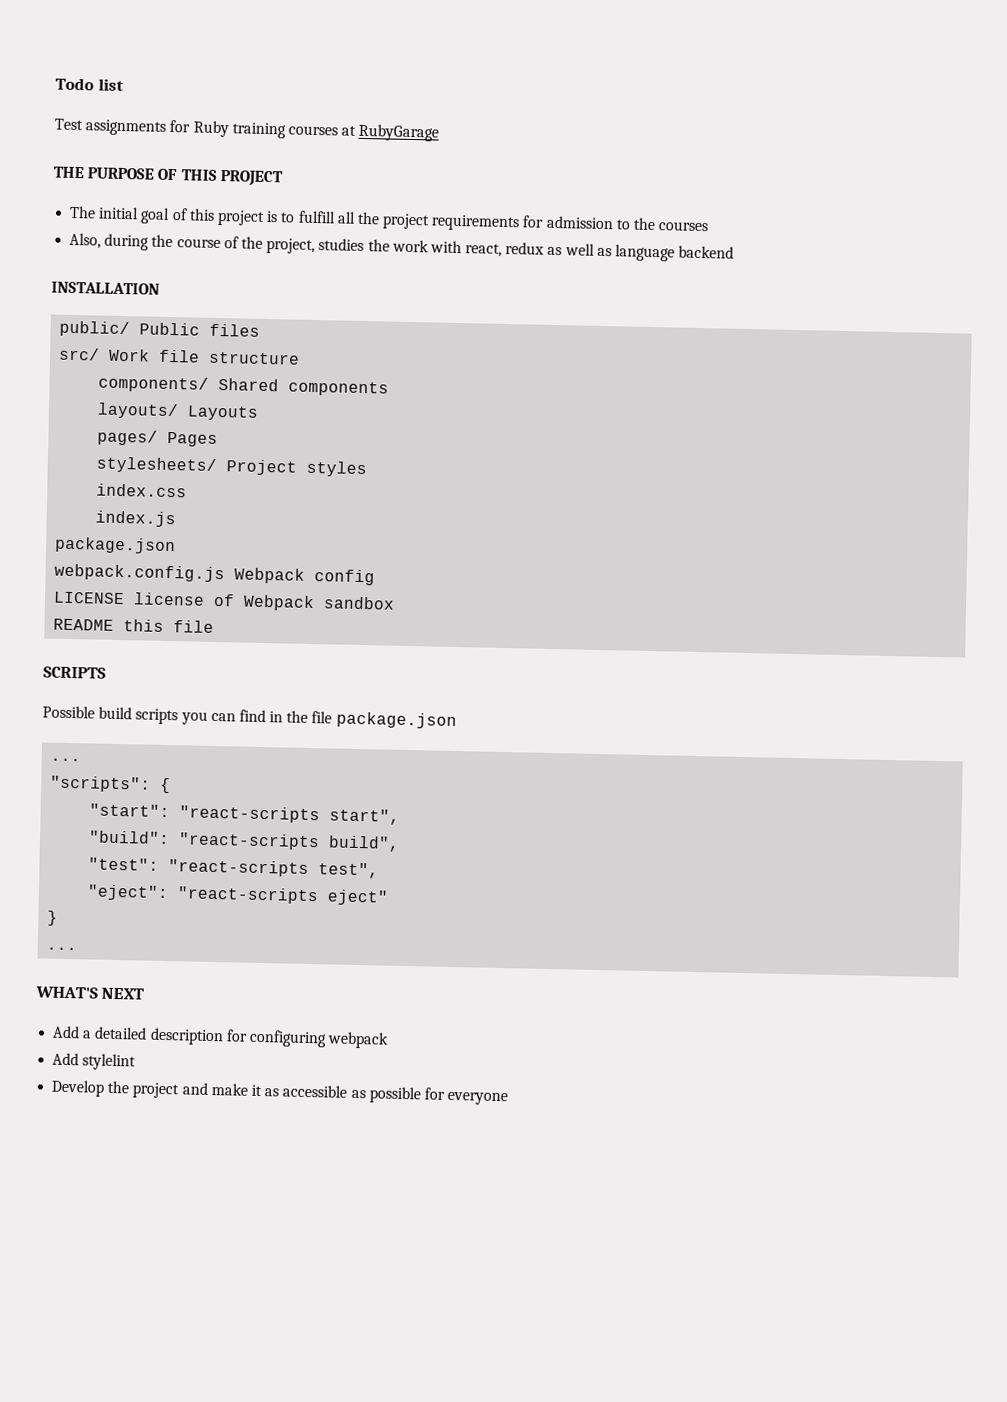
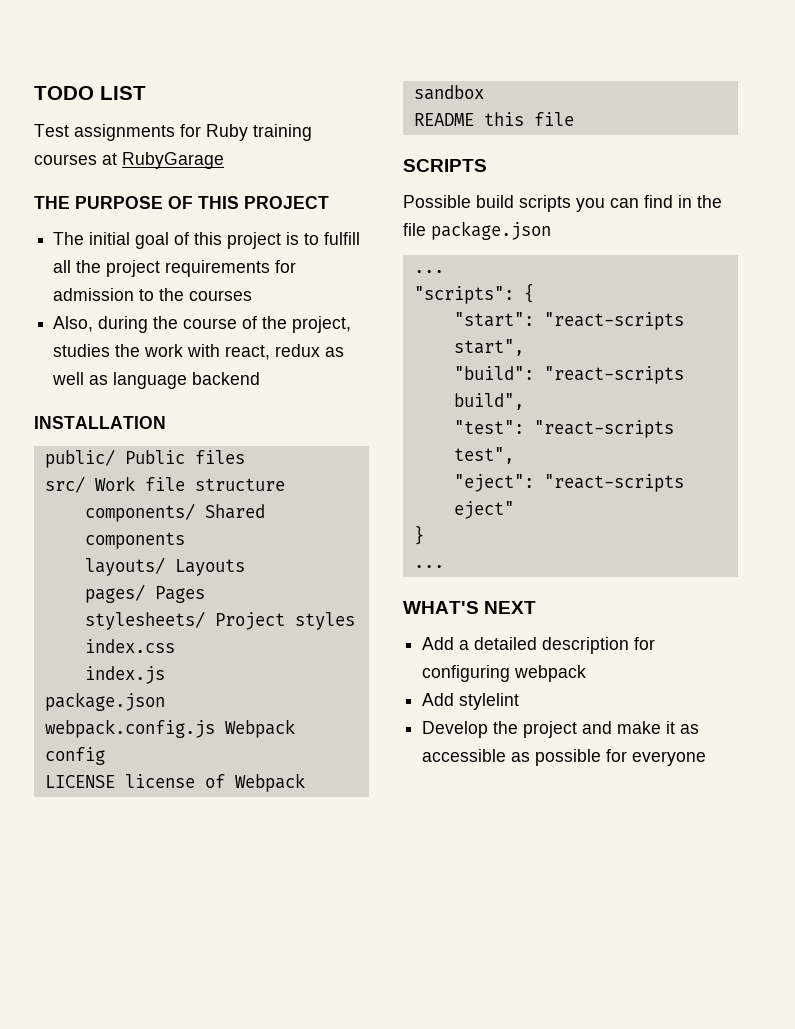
[55,77,124,91] Todo list -> [34,86,146,100] TODO LIST

